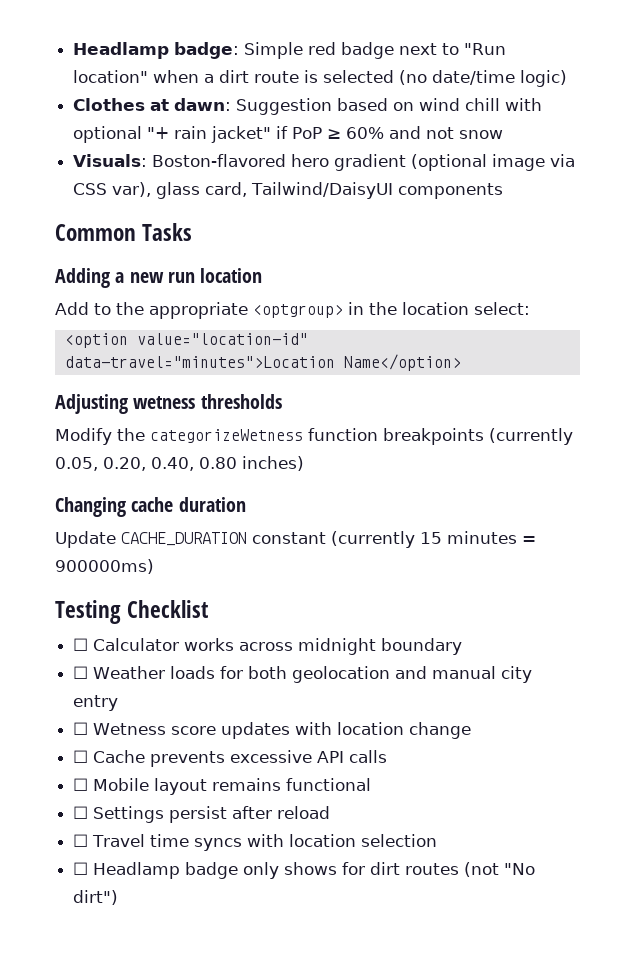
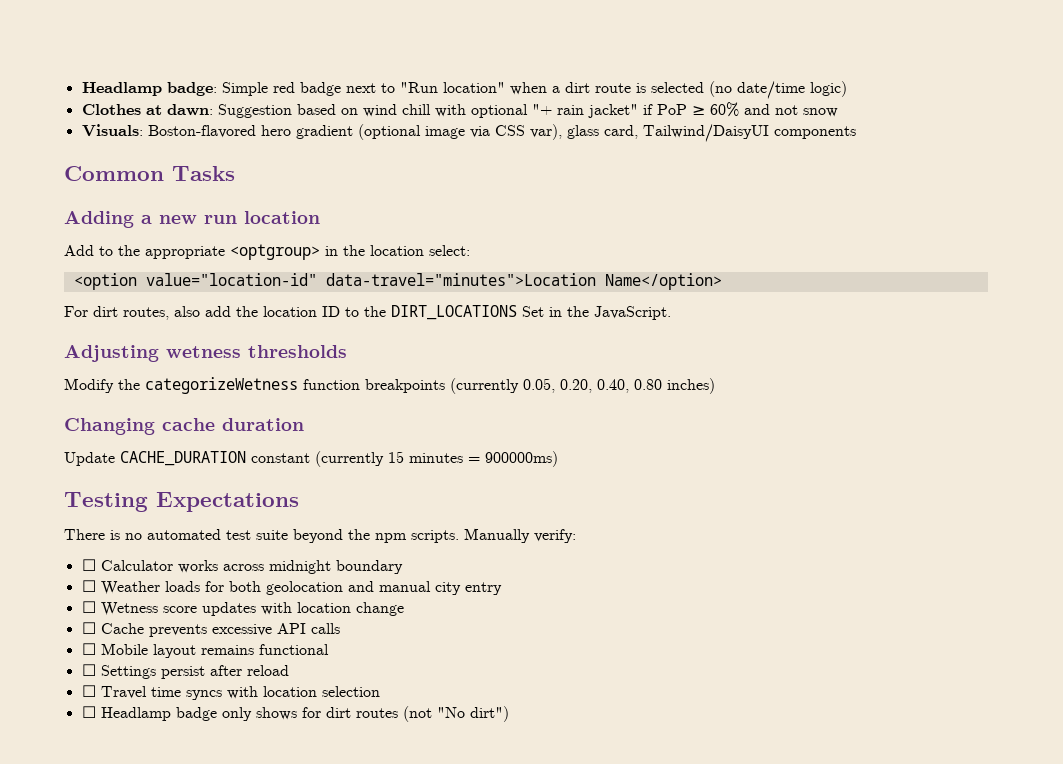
(461, 362) none -> [64,305,671,320] // For dirt routes, also add the location ID to the DIRT_LOCATIONS Set in the JavaScript.
[127,600,209,618] Checklist -> [156,492,299,512] [64,528,576,543] Expectations // There is no automated test suite beyond the npm scripts. Manually verify:

